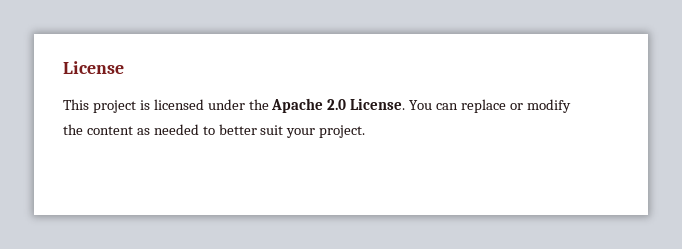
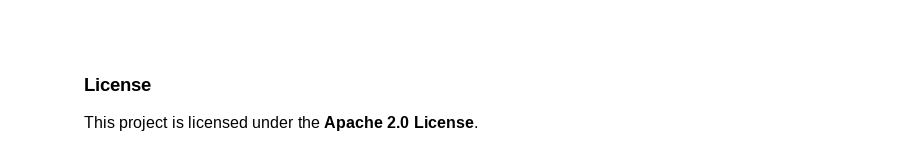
[409,99,571,113] [63,124,366,138] You can replace or modify the content as needed to better suit your project. -> (478, 122) none

